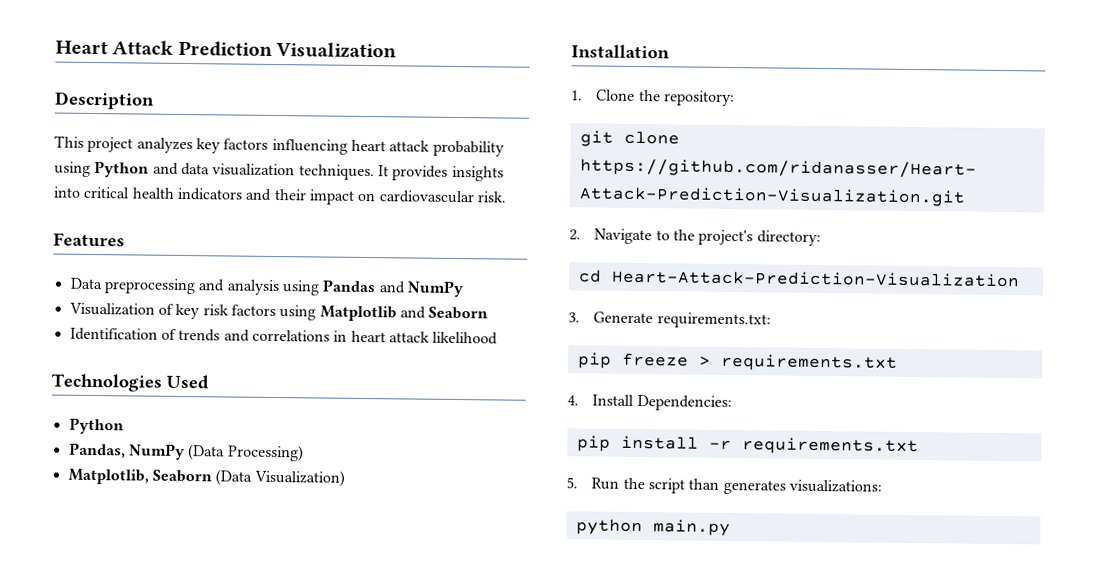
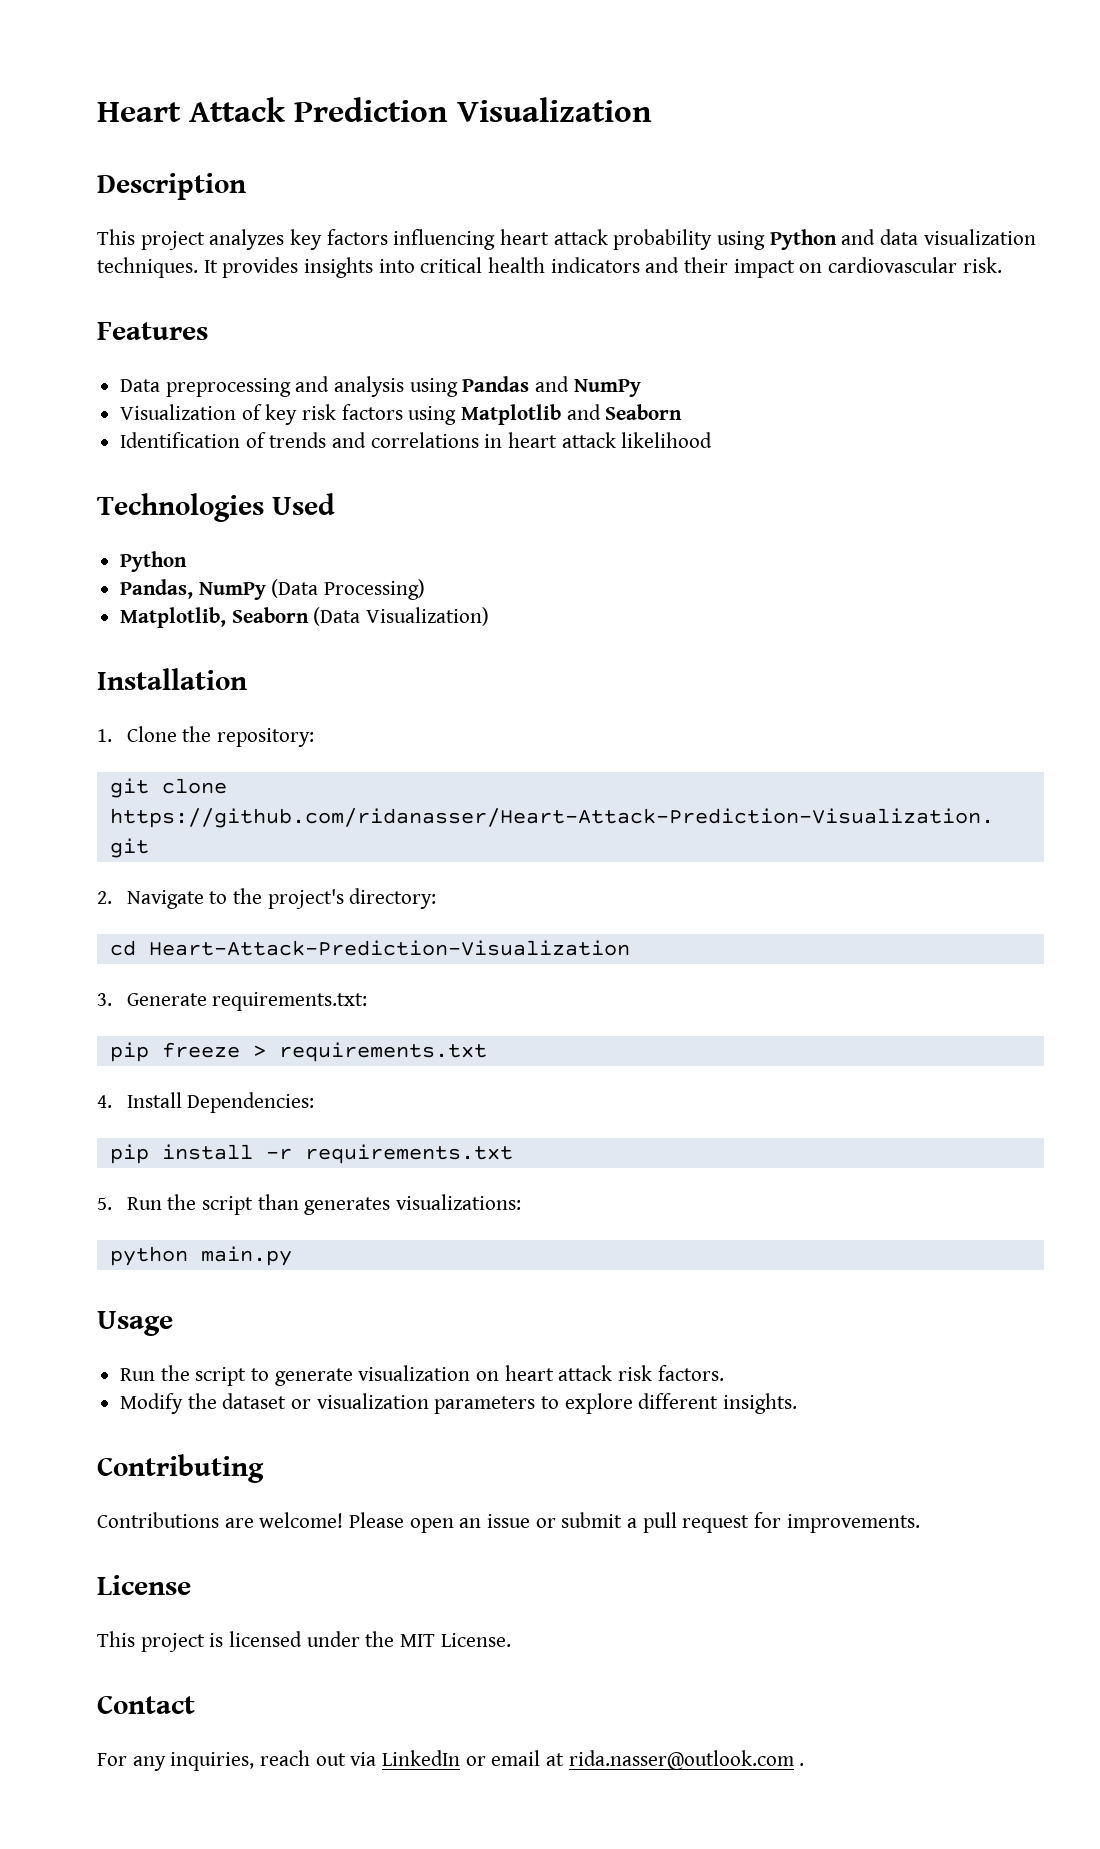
(731, 528) none -> [97,1311,173,1336] [120,1365,724,1386] [120,1393,798,1414] [97,1454,264,1483] [97,1512,920,1533] [97,1575,191,1595] [97,1631,511,1652] [97,1695,195,1714] [97,1750,805,1771] // Usage // Run the script to generate visualization on heart attack risk factors. // Modify the dataset or visualization parameters to explore different insights. // Contributing // Contributions are welcome! Please open an issue or submit a pull request for improvements. // License // This project is licensed under the MIT License. // Contact // For any inquiries, reach out via LinkedIn or email at rida.nasser@outlook.com .

